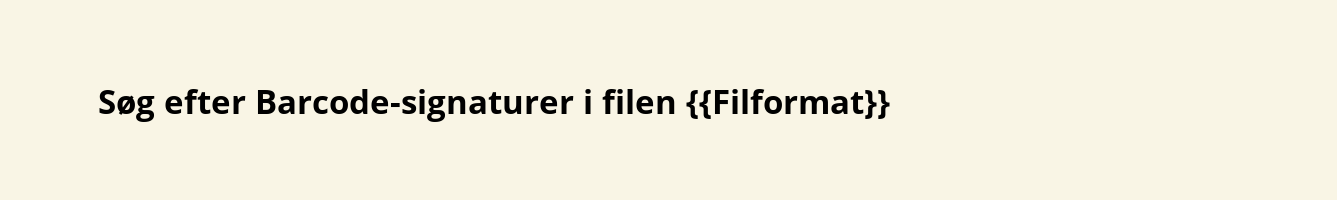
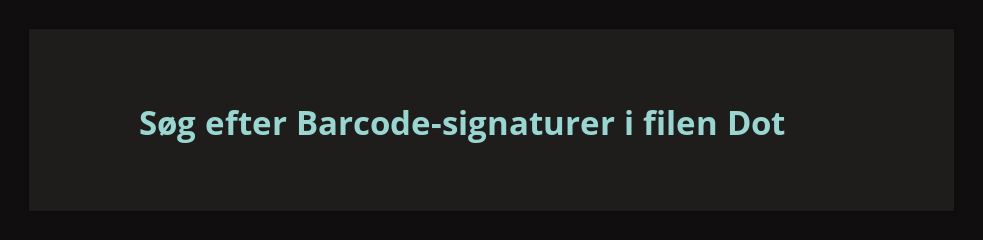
[685,89,890,119] {{Filformat}} -> [726,111,785,135] Dot

